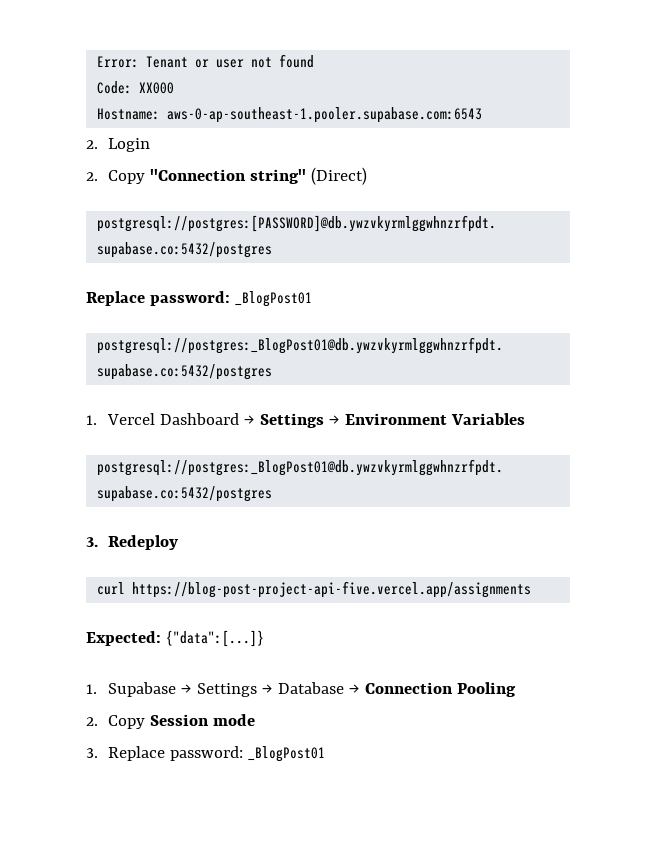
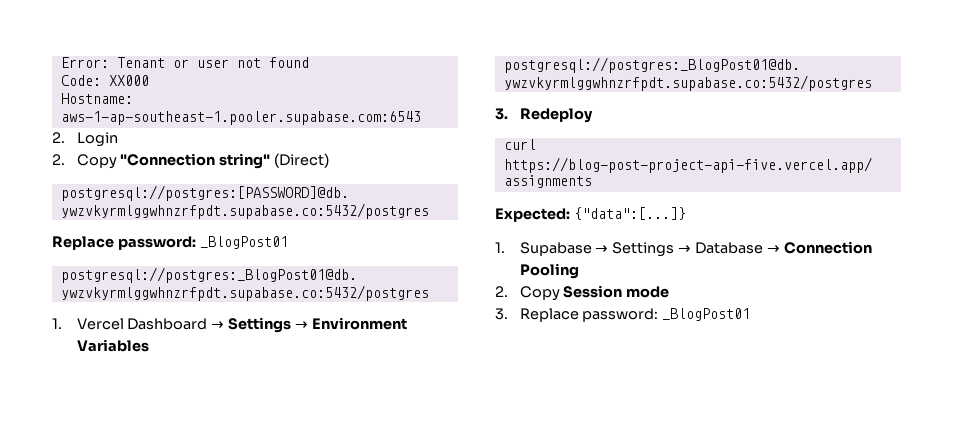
[167,107,483,123] aws-0-ap-southeast-1.pooler.supabase.com:6543 -> [60,111,421,125] aws-1-ap-southeast-1.pooler.supabase.com:6543

